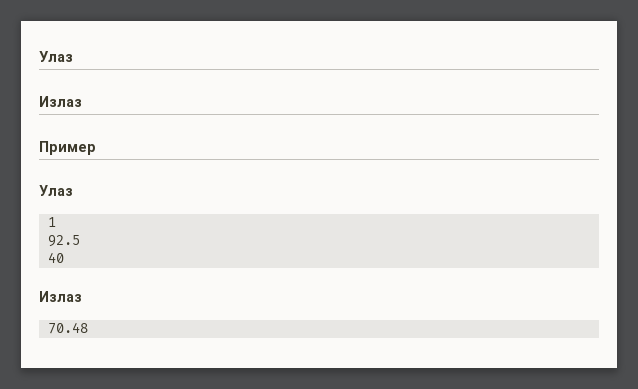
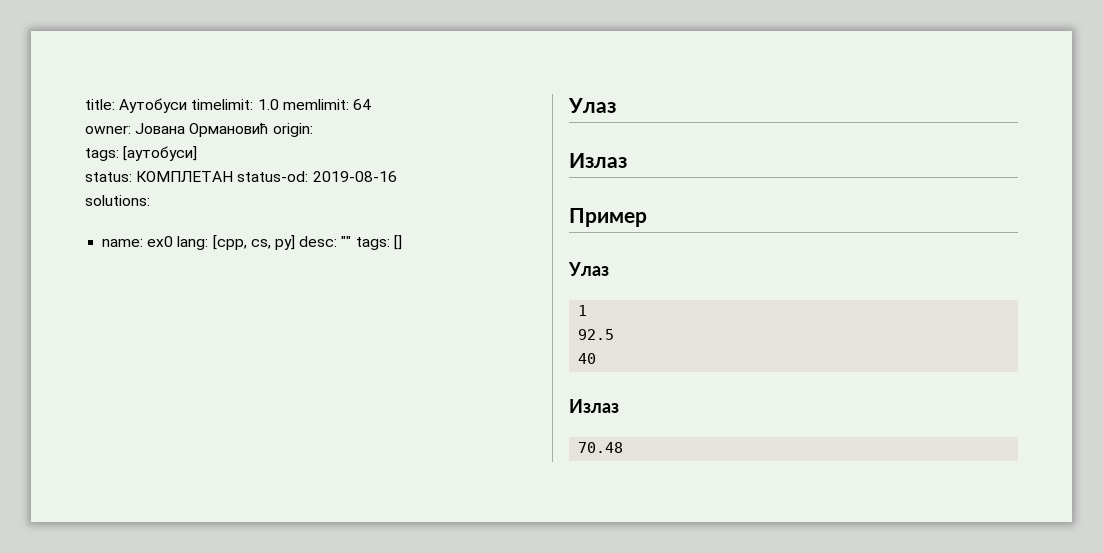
(39, 56) none -> [85,98,371,113] [85,123,313,137] [85,146,198,161] [85,171,397,182] [85,195,150,206] [102,235,402,250] title: Aутобуси timelimit: 1.0 memlimit: 64 // owner: Јована Ормановић origin: // tags: [аутобуси] // status: КОМПЛЕТАН status-od: 2019-08-16 // solutions: // name: ex0 lang: [cpp, cs, py] desc: "" tags: [] //

